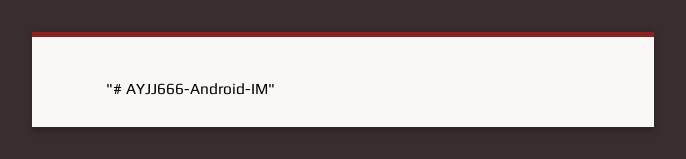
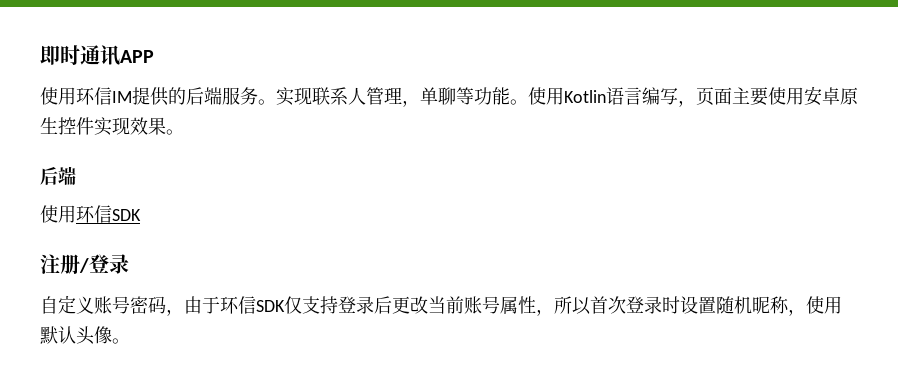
[106,83,276,95] "# AYJJ666-Android-IM" -> [40,45,154,65] [40,86,858,107] [40,117,184,136] [40,166,76,185] [40,205,141,223] [40,254,129,274] [40,295,842,316] [40,326,130,345] 即时通讯APP // 使用环信IM提供的后端服务。实现联系人管理，单聊等功能。使用Kotlin语言编写，页面主要使用安卓原生控件实现效果。 // 后端 // 使用环信SDK // 注册/登录 // 自定义账号密码，由于环信SDK仅支持登录后更改当前账号属性，所以首次登录时设置随机昵称，使用默认头像。

